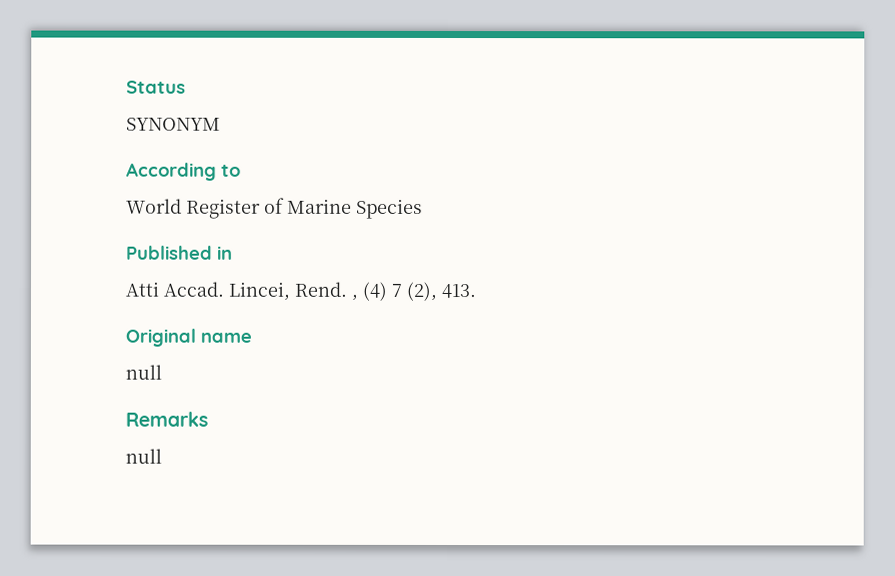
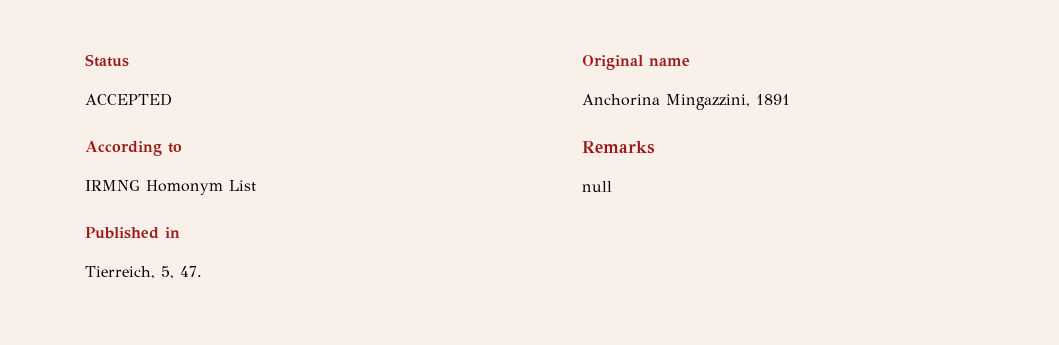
[126,117,221,131] SYNONYM -> [85,93,172,106] ACCEPTED
[126,197,423,219] [126,245,233,260] [125,281,477,301] World Register of Marine Species // Published in // Atti Accad. Lincei, Rend. , (4) 7 (2), 413. -> [85,180,256,195] [85,227,180,239] [85,266,202,279] IRMNG Homonym List // Published in // Tierreich, 5, 47.
[125,364,162,380] null -> [582,94,790,110] Anchorina Mingazzini, 1891

